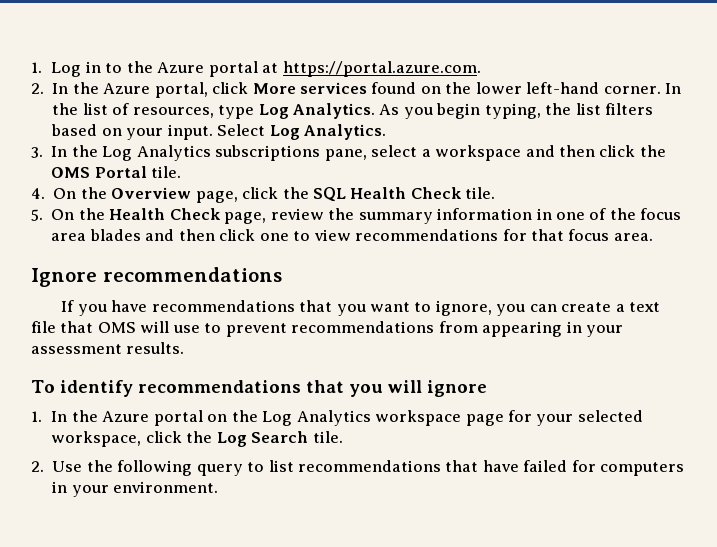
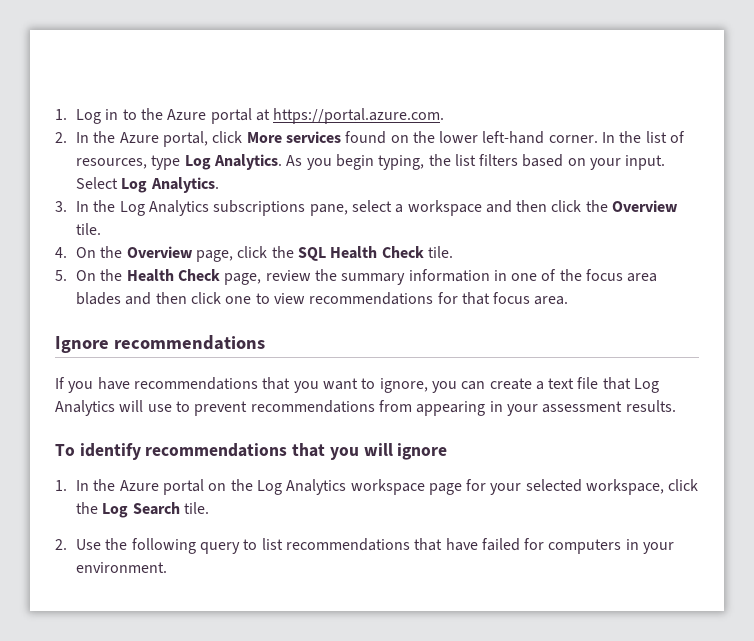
[51,166,147,178] OMS Portal -> [612,200,679,212] Overview
[97,322,136,333] OMS -> [634,378,660,393] [55,400,115,416] Log Analytics

